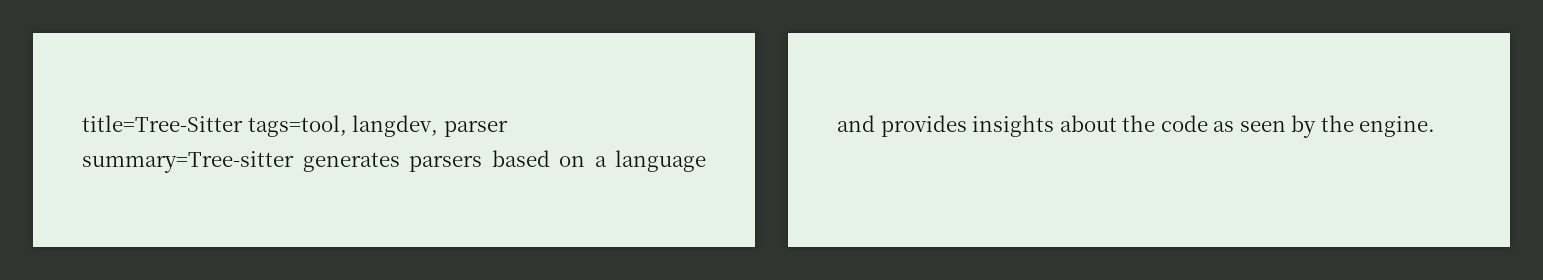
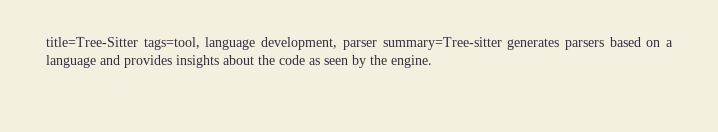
[352,115,439,137] langdev, -> [205,37,338,50] language development,

